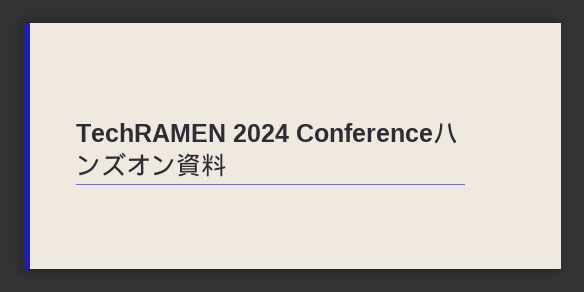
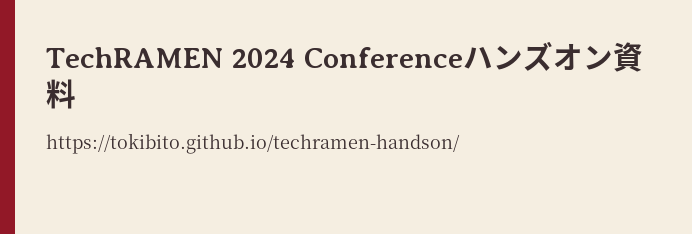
(226, 165) none -> [46,133,460,154] // https://tokibito.github.io/techramen-handson/

